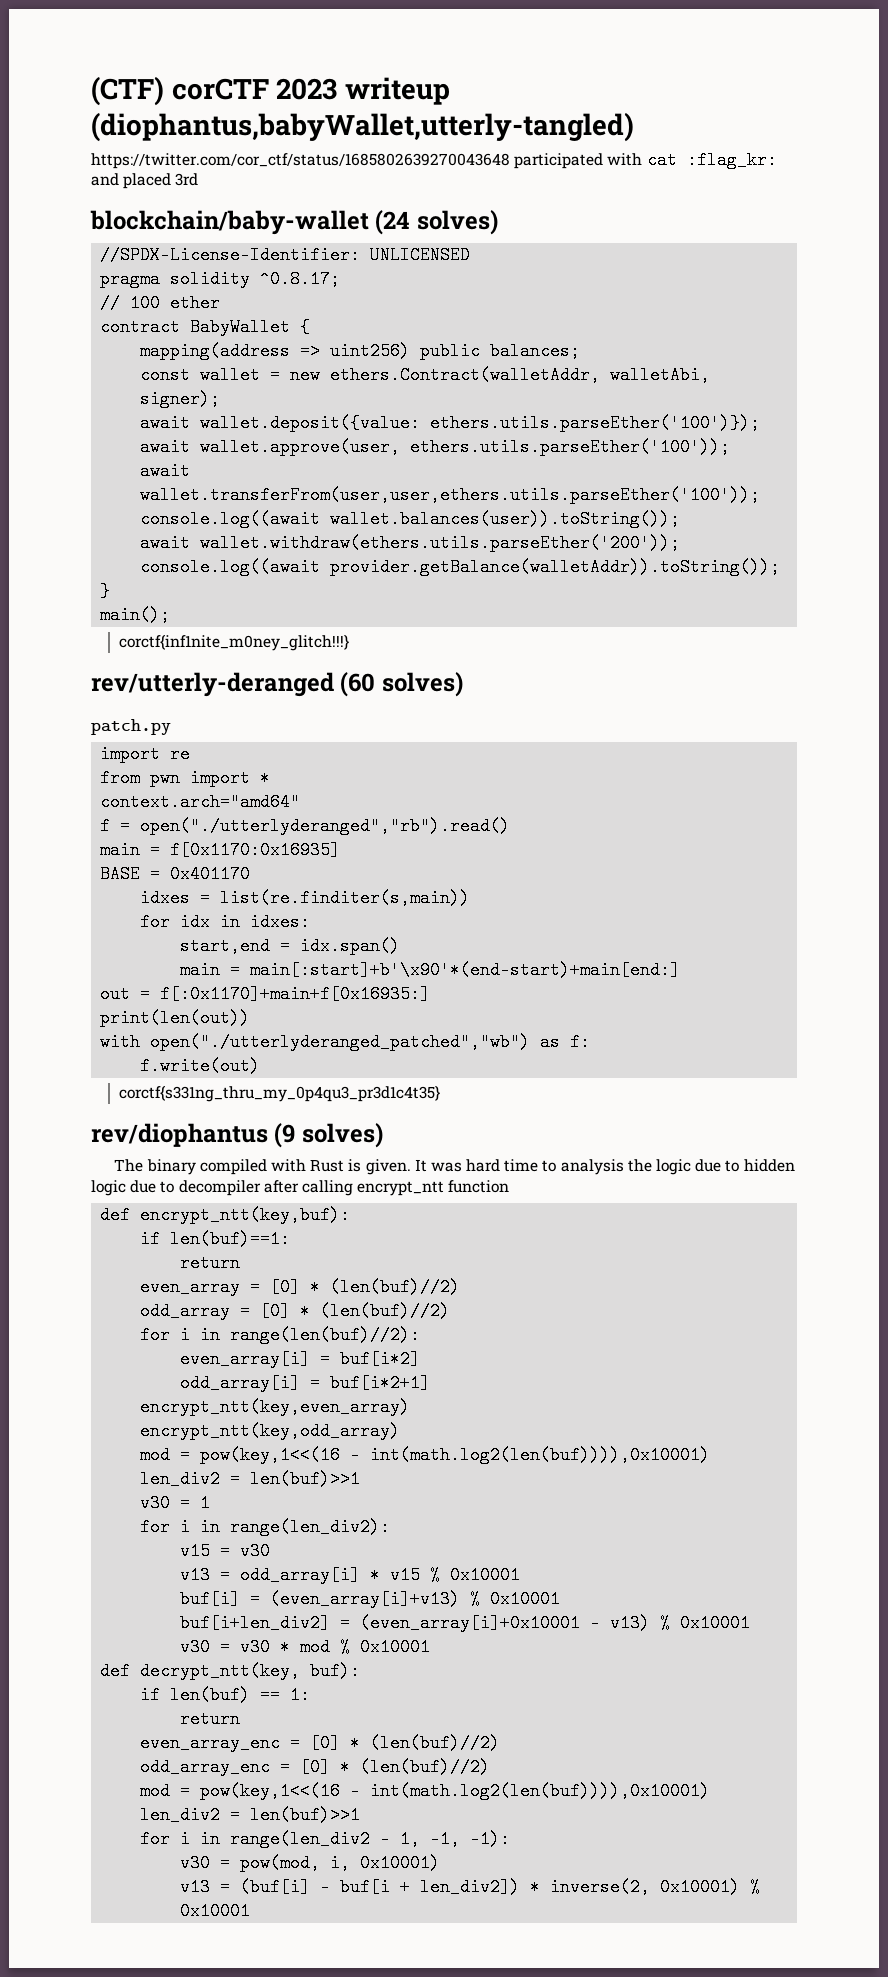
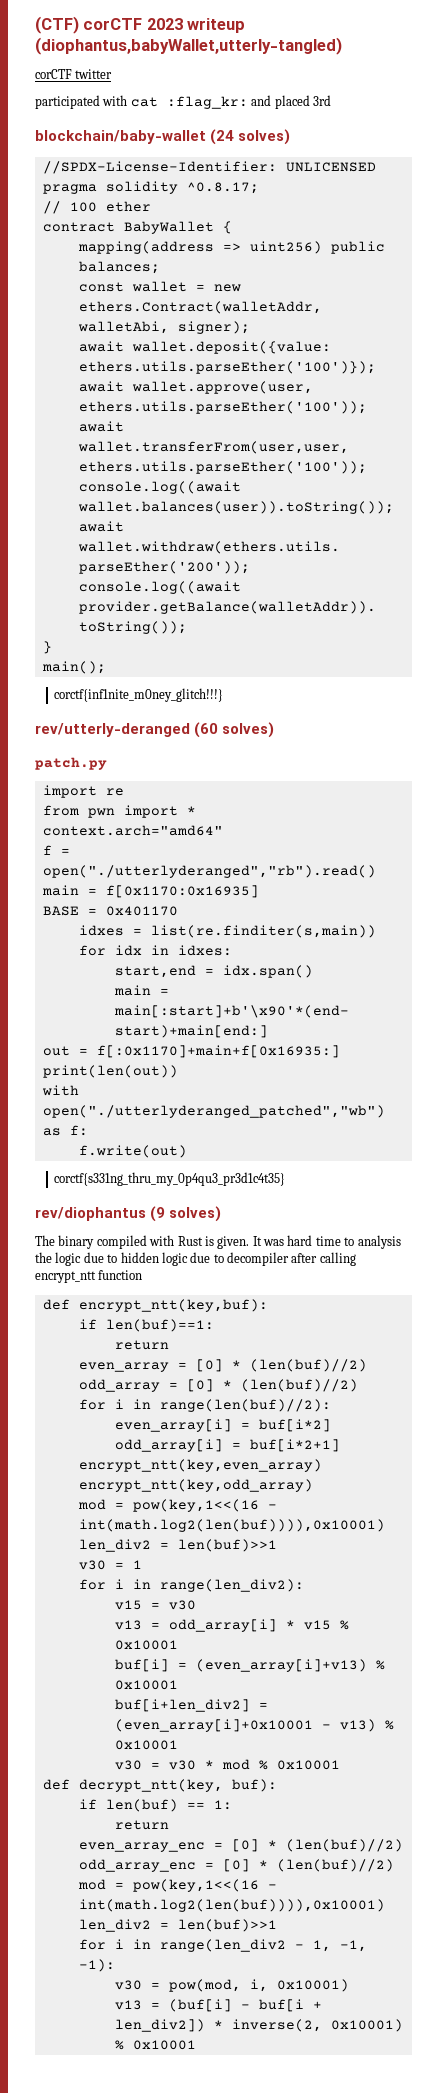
[91,153,510,169] https://twitter.com/cor_ctf/status/1685802639270043648 -> [35,69,113,79] corCTF twitter //

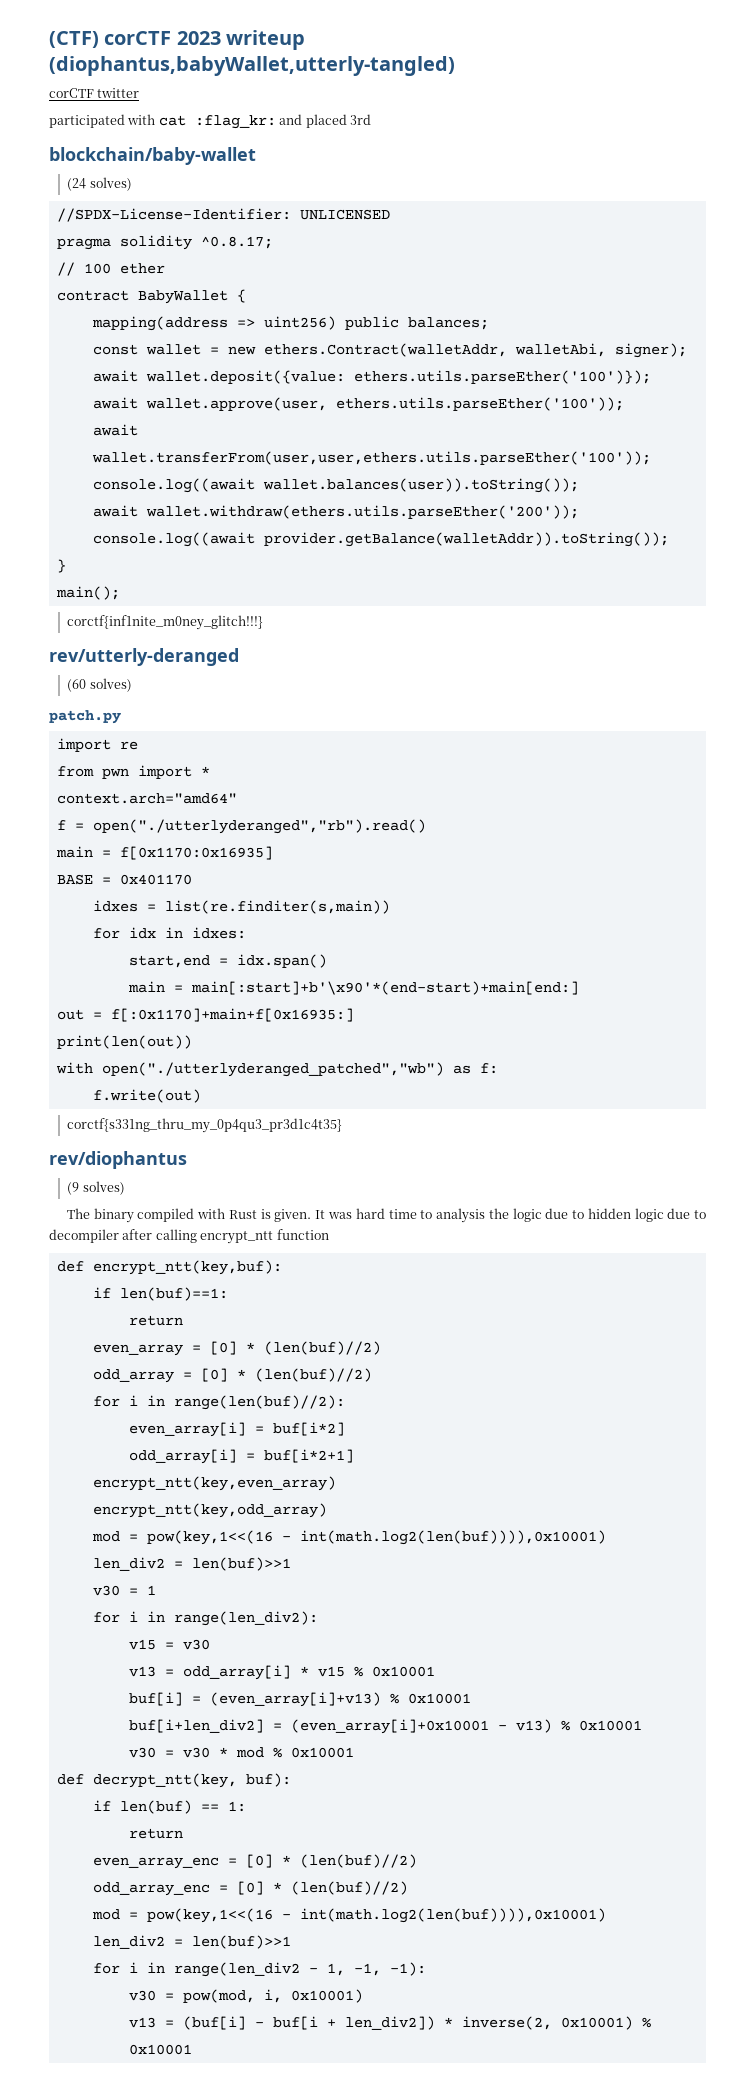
(206, 137) none -> (256, 156) //
(190, 730) none -> (239, 657) //
(146, 1214) none -> (187, 1160) //

